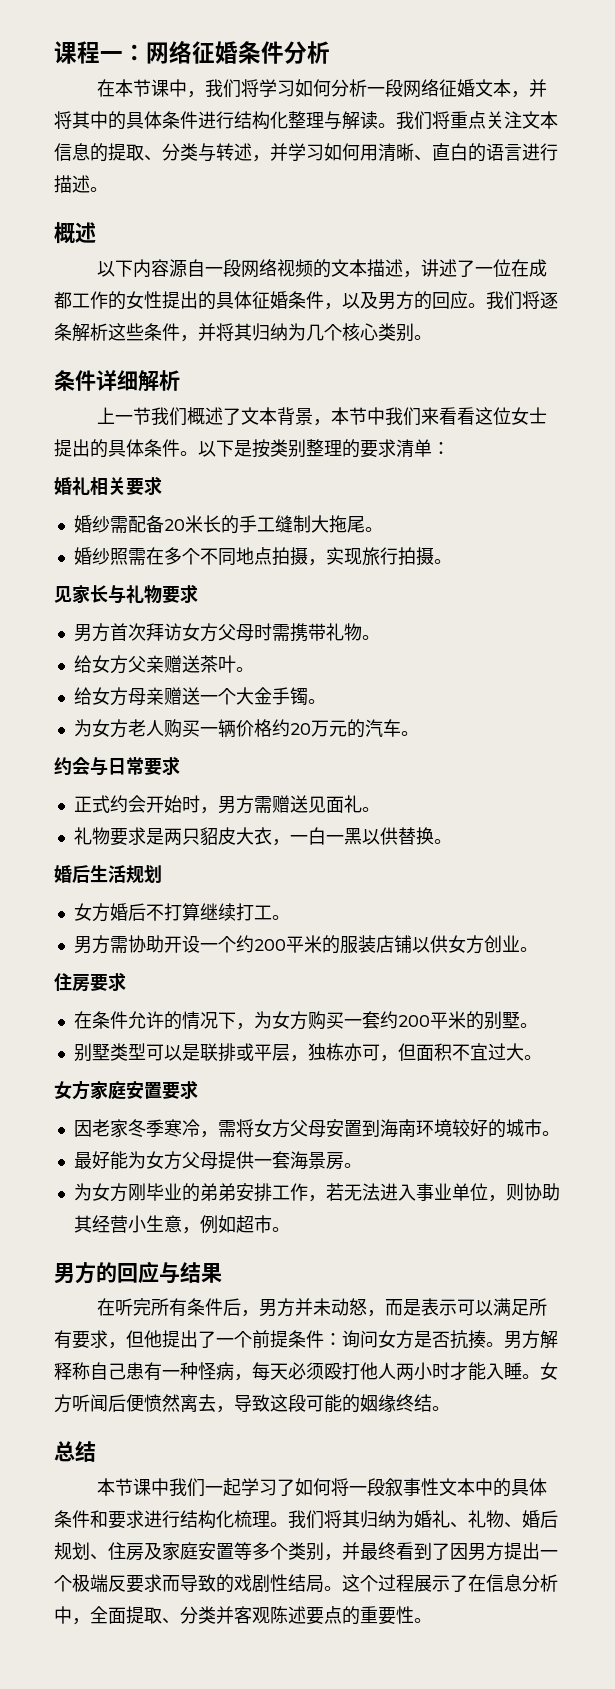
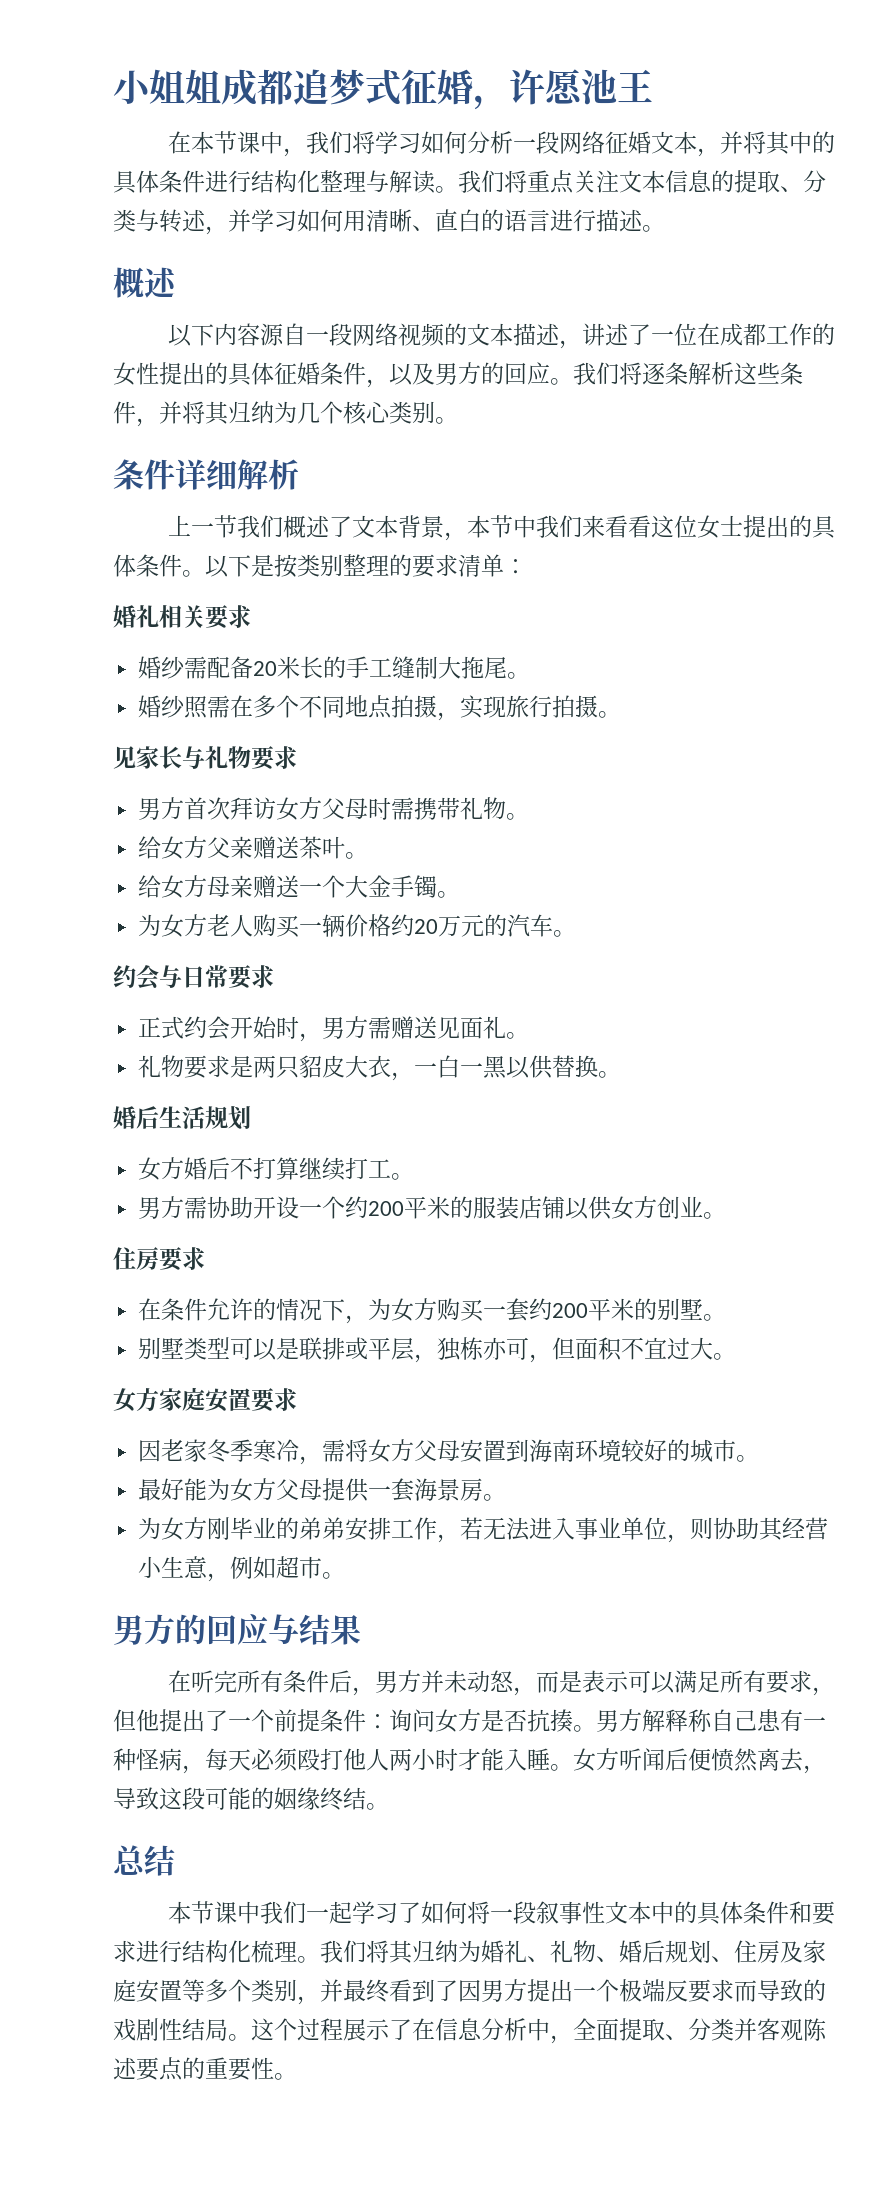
[54,40,330,64] 课程一：网络征婚条件分析 -> [113,69,653,110] 小姐姐成都追梦式征婚，许愿池王

